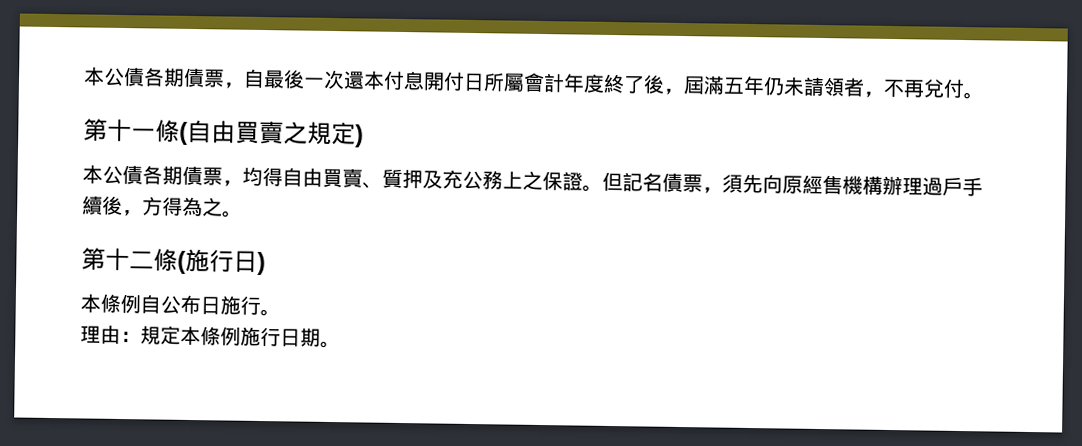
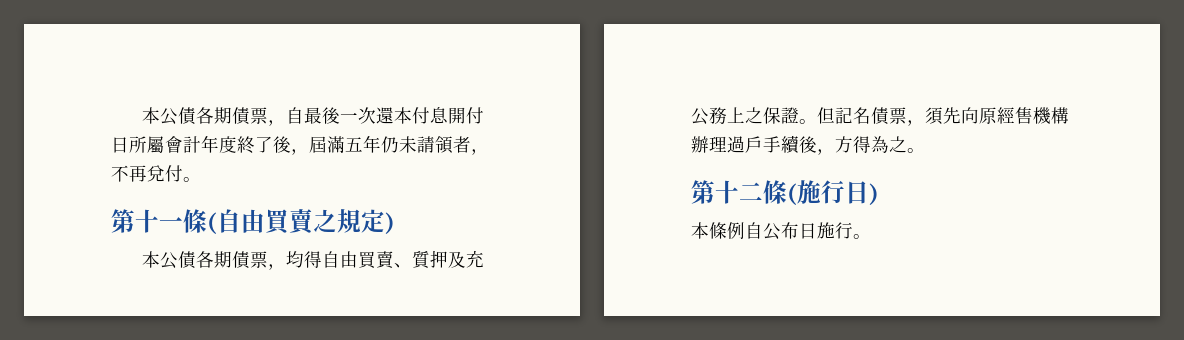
[80,324,341,349] // 理由：規定本條例施行日期。 -> (871, 236) none

